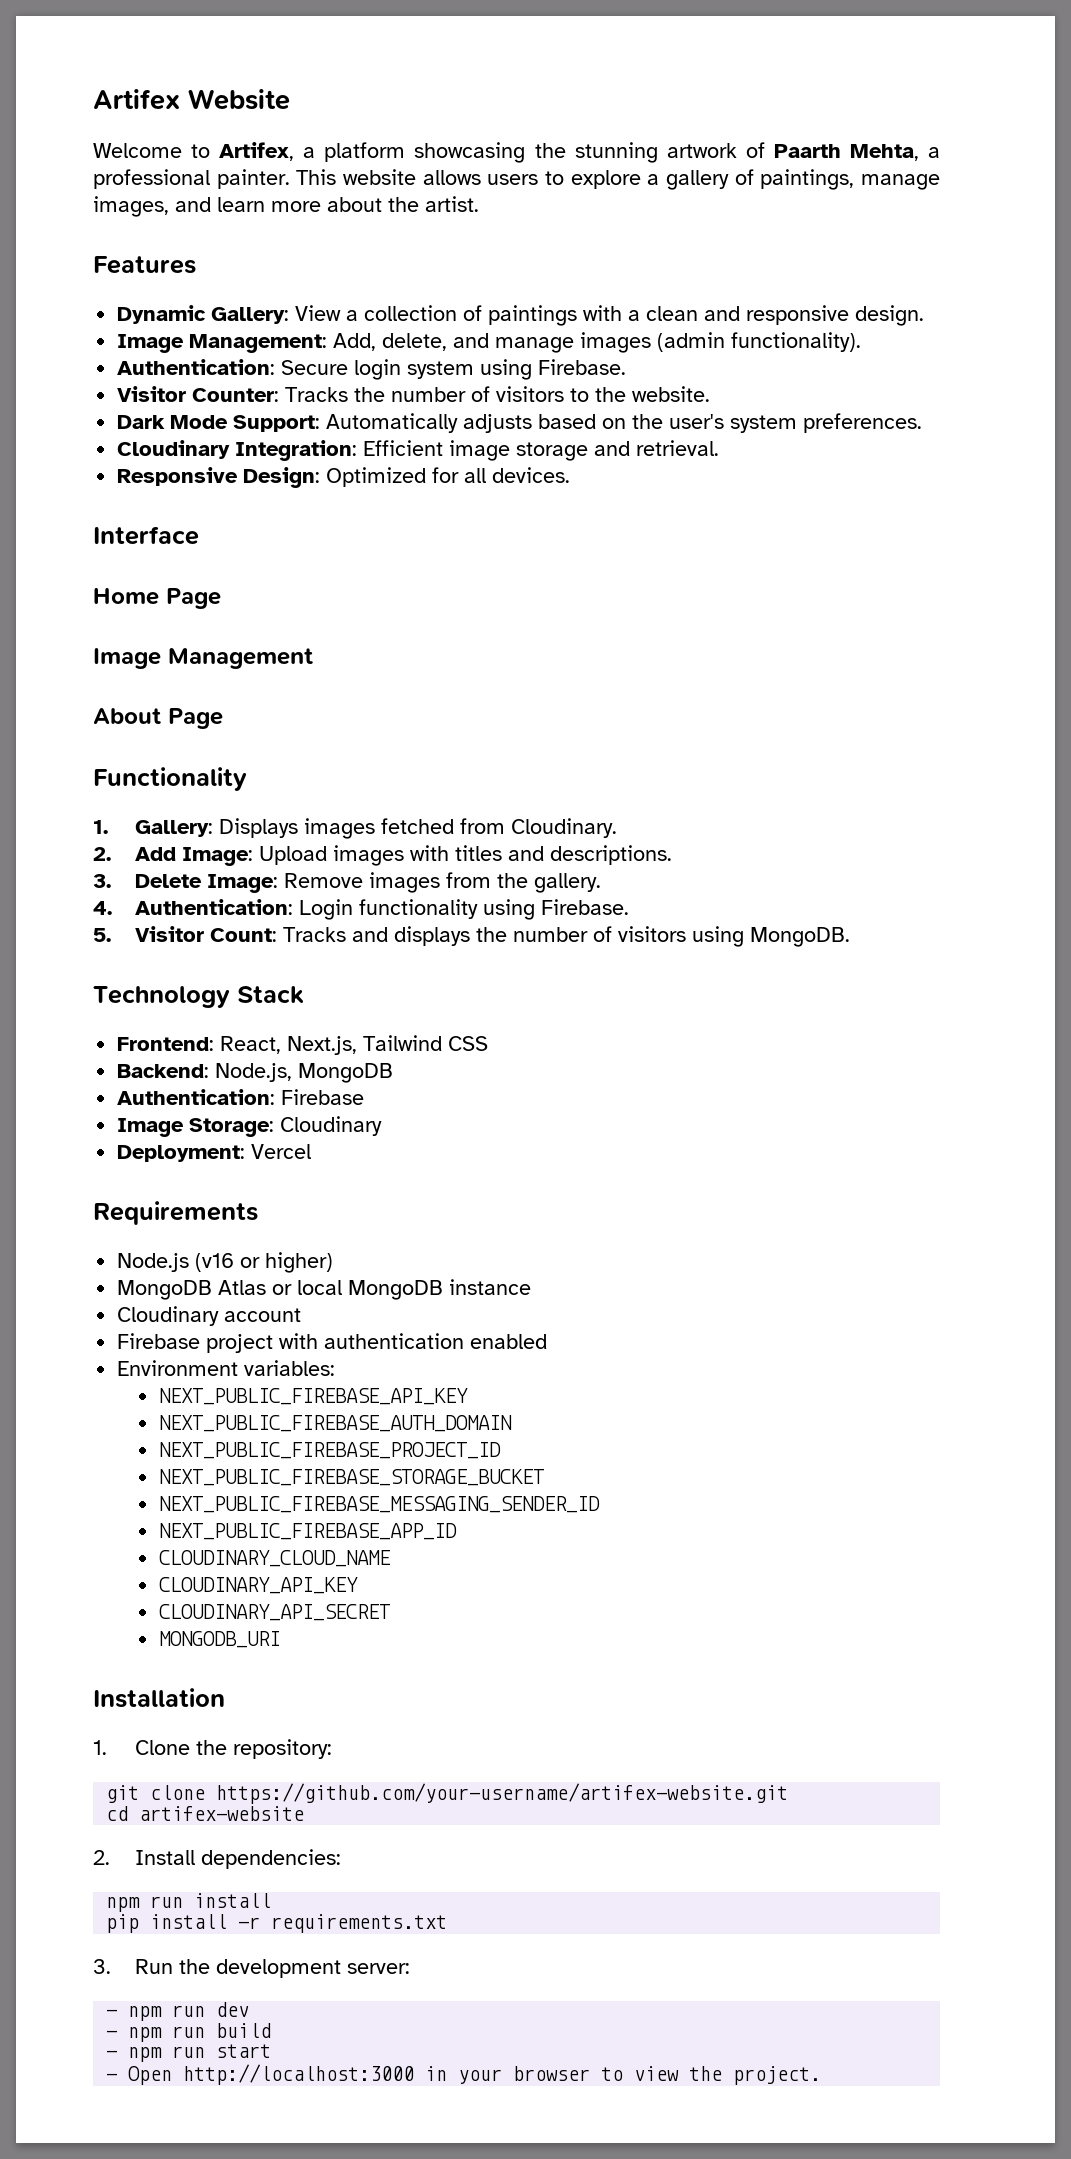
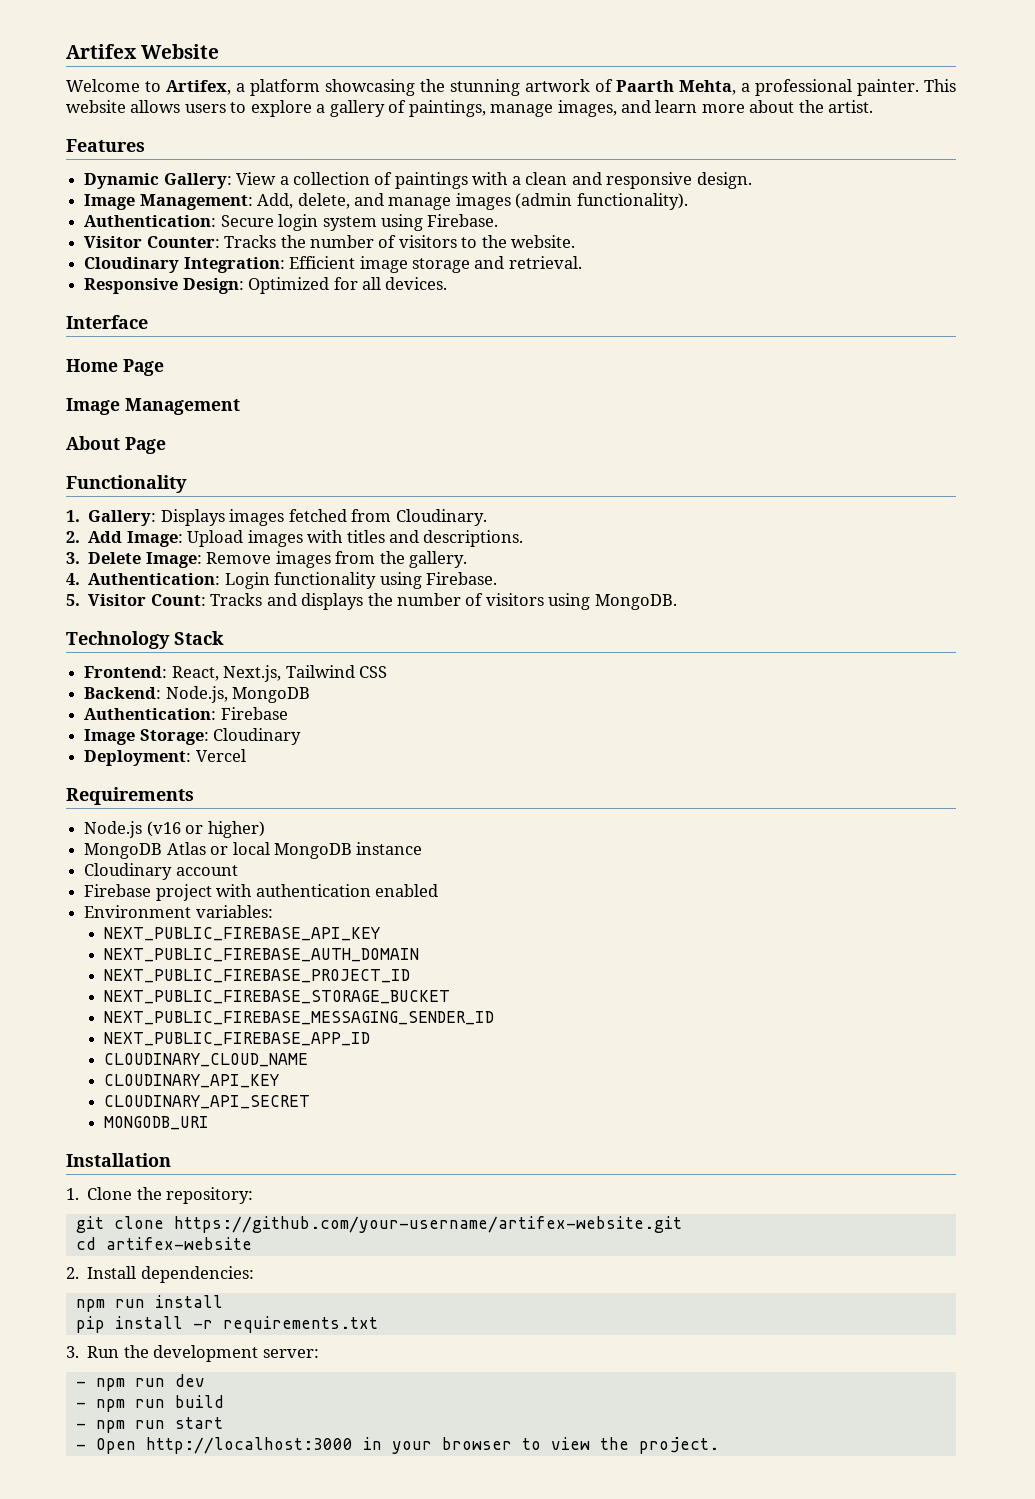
[117,413,923,433] // Dark Mode Support: Automatically adjusts based on the user's system preferences. -> (576, 241) none

